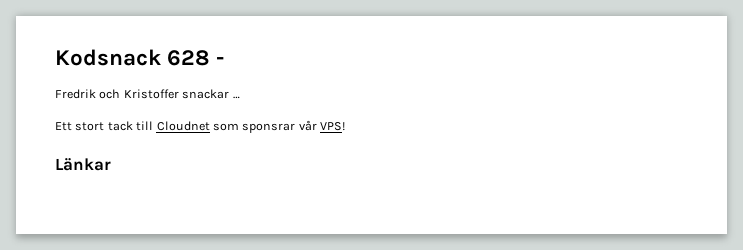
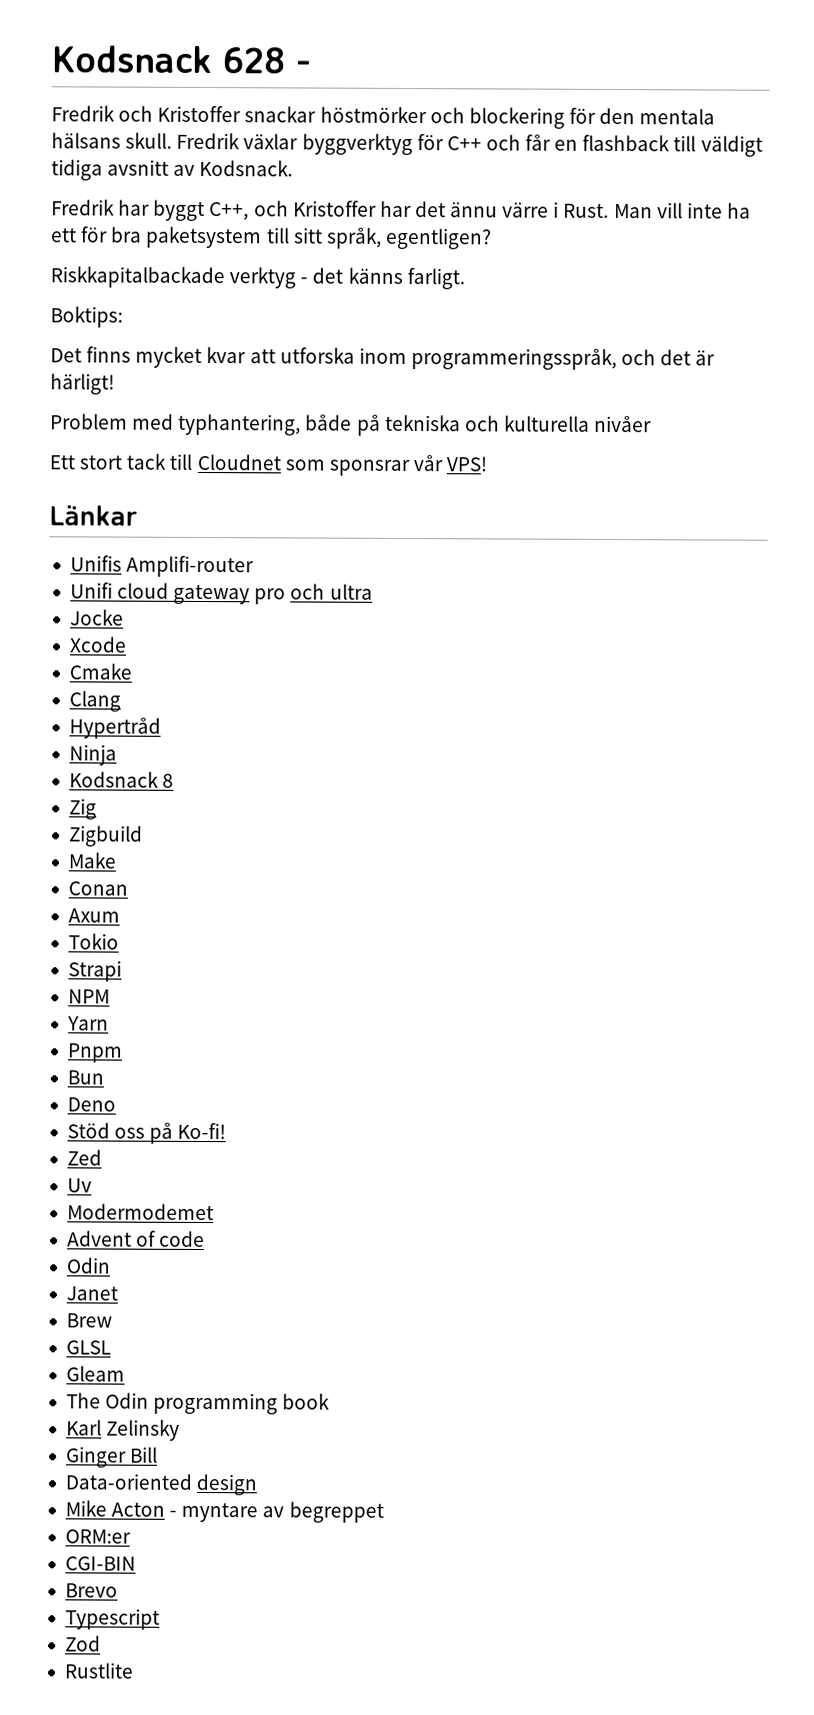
[232,96,240,99] … -> [319,106,716,129] [51,132,763,157] [51,159,294,181] [51,199,751,222] [51,226,492,250] [50,266,465,290] [50,306,123,328] [50,346,716,371] [50,373,115,395] [50,413,653,436] höstmörker och blockering för den mentala hälsans skull. Fredrik växlar byggverktyg för C++ och får en flashback till väldigt tidiga avsnitt av Kodsnack. // Fredrik har byggt C++, och Kristoffer har det ännu värre i Rust. Man vill inte ha ett för bra paketsystem till sitt språk, egentligen? // Riskkapitalbackade verktyg - det känns farligt. // Boktips: // Det finns mycket kvar att utforska inom programmeringsspråk, och det är härligt! // Problem med typhantering, både på tekniska och kulturella nivåer
(111, 164) none -> [69,555,255,578] [69,582,373,605] [69,609,124,626] [68,636,127,653] [68,663,132,680] [68,690,121,712] [68,717,161,739] [68,744,117,766] [68,771,175,788] [68,798,97,820] [68,825,143,847] [67,852,117,869] [67,881,128,896] [67,908,120,923] [67,933,119,950] [67,960,122,982] [67,989,110,1004] [66,1016,109,1031] [66,1043,123,1063] [66,1070,104,1085] [66,1097,116,1112] [66,1122,227,1144] [66,1149,102,1166] [66,1178,92,1193] [66,1203,214,1221] [66,1230,206,1248] [65,1257,111,1274] [65,1286,118,1301] [65,1313,112,1328] [65,1340,111,1355] [65,1365,125,1382] [65,1392,331,1415] [65,1419,181,1441] [65,1446,159,1468] [64,1473,258,1496] [64,1500,384,1523] [64,1529,131,1544] [64,1556,136,1571] [64,1583,118,1598] [64,1608,160,1630] [64,1635,101,1652] [63,1662,134,1679] // Unifis Amplifi-router // Unifi cloud gateway pro och ultra // Jocke // Xcode // Cmake // Clang // Hypertråd // Ninja // Kodsnack 8 // Zig // Zigbuild // Make // Conan // Axum // Tokio // Strapi // NPM // Yarn // Pnpm // Bun // Deno // Stöd oss på Ko-fi! // Zed // Uv // Modermodemet // Advent of code // Odin // Janet // Brew // GLSL // Gleam // The Odin programming book // Karl Zelinsky // Ginger Bill // Data-oriented design // Mike Acton - myntare av begreppet // ORM:er // CGI-BIN // Brevo // Typescript // Zod // Rustlite

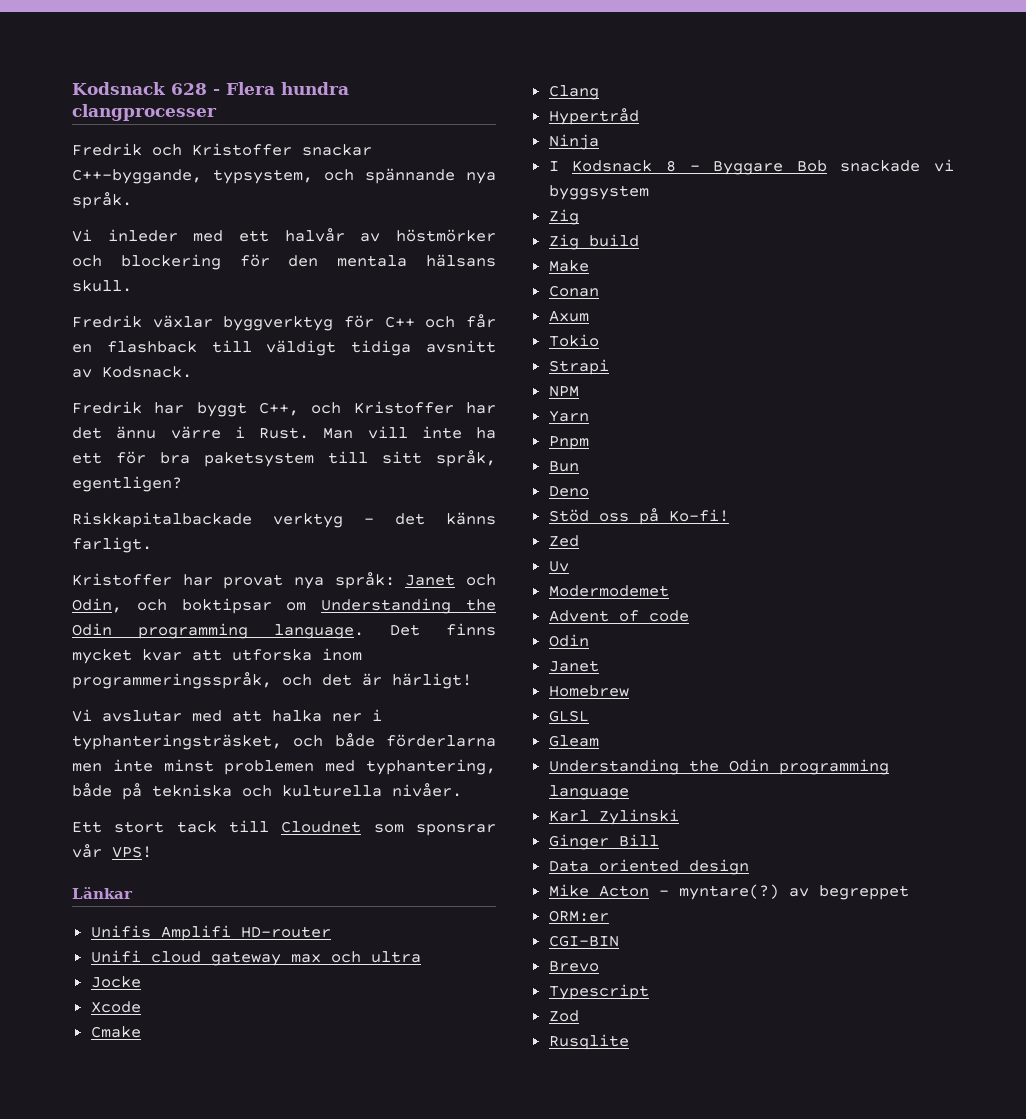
(311, 67) none -> [226,82,349,95] [72,104,217,121] Flera hundra clangprocesser
(317, 114) none -> [72,168,496,184] [72,192,132,209] [72,228,381,242] C++-byggande, typsystem, och spännande nya språk. // Vi inleder med ett halvår av
(173, 140) none -> (132, 286) //
[50,306,123,328] Boktips: // -> [72,572,497,589] [72,598,497,614] [72,623,364,639] Kristoffer har provat nya språk: Janet och Odin, och boktipsar om Understanding the Odin programming language.
[50,413,128,430] Problem -> [72,709,382,722] [72,733,496,750] [72,759,315,775] Vi avslutar med att halka ner i typhanteringsträsket, och både förderlarna men inte minst problemen
[594,415,653,433] nivåer -> [392,783,462,797] nivåer.
[126,555,255,578] Amplifi-router -> [160,925,331,941] Amplifi HD-router
[254,588,287,605] pro -> [290,954,321,963] max
(117, 755) none -> [548,161,559,171] I
(175, 780) none -> [689,159,954,175] [548,185,649,200] - Byggare Bob snackade vi byggsystem
[68,825,143,847] Zigbuild -> [548,234,639,250] Zig build
[65,1313,112,1328] Brew -> [548,685,629,697] Homebrew
[65,1392,331,1415] The Odin programming book -> [548,759,889,775] [548,785,629,800] Understanding the Odin programming language
[106,1419,181,1441] Zelinsky -> [598,809,679,825] Zylinski
[64,1473,192,1490] Data-oriented -> [548,859,679,872] Data oriented
[181,1502,259,1523] myntare -> [678,884,779,900] myntare(?)
[63,1662,134,1679] Rustlite -> [548,1034,629,1050] Rusqlite

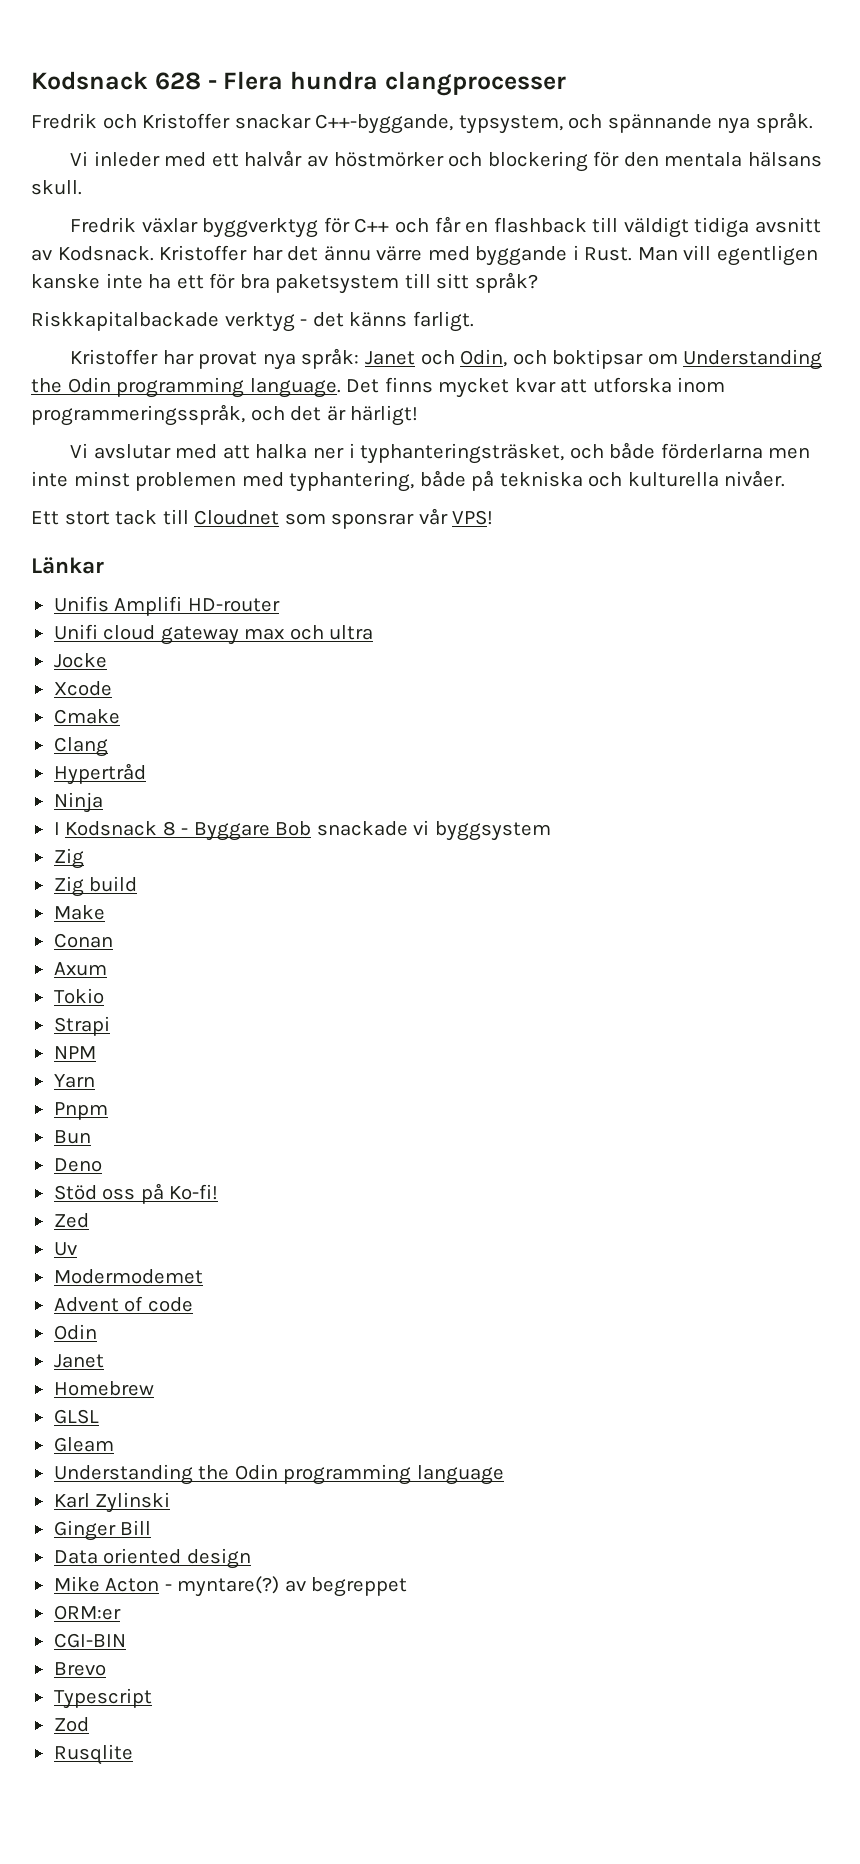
[72,401,342,417] // Fredrik har byggt C++, och -> (154, 253) none
(221, 432) none -> [427,246,568,266] med byggande
(408, 432) none -> [716,245,818,266] [31,274,100,289] egentligen kanske
[436,450,496,467] [72,476,182,492] språk, egentligen? -> [474,272,538,293] språk?

